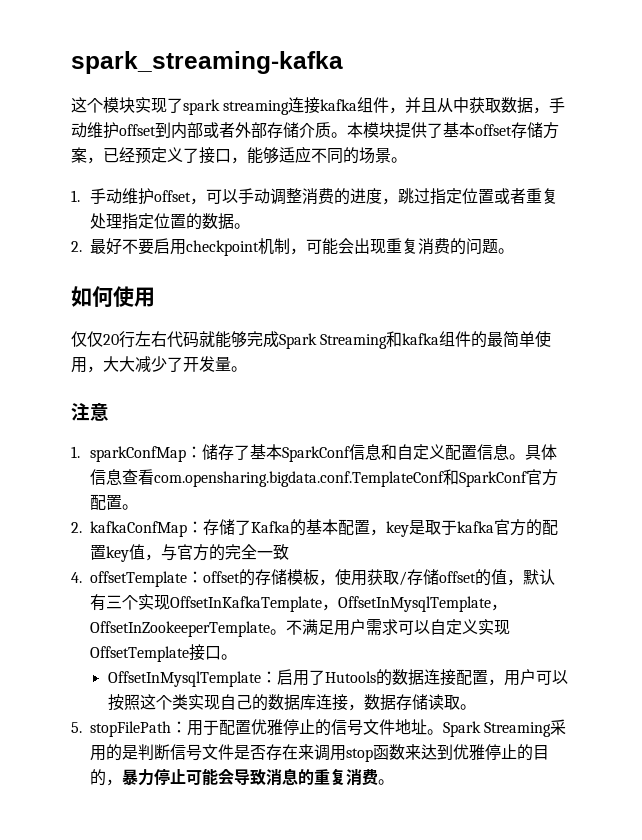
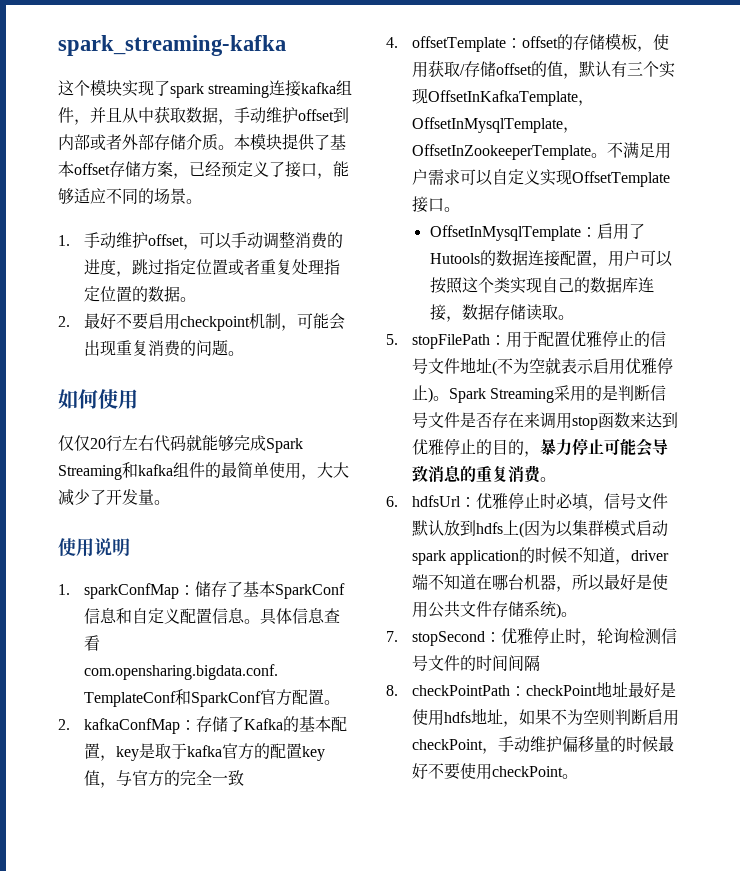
[71,403,109,421] 注意 -> [58,538,130,557] 使用说明
(428, 727) none -> [492,357,674,376] [412,385,434,403] (不为空就表示启用优雅停止)
(395, 782) none -> [386,492,669,511] [412,519,669,538] [412,547,670,565] [412,574,669,592] [412,601,578,619] [386,627,678,646] [412,655,541,671] [386,681,677,698] [412,708,680,727] [412,736,675,754] [412,763,579,780] // 6. hdfsUrl：优雅停止时必填，信号文件默认放到hdfs上(因为以集群模式启动spark application的时候不知道，driver端不知道在哪台机器，所以最好是使用公共文件存储系统)。 // 7. stopSecond：优雅停止时，轮询检测信号文件的时间间隔 // 8. checkPointPath：checkPoint地址最好是使用hdfs地址，如果不为空则判断启用checkPoint，手动维护偏移量的时候最好不要使用checkPoint。

